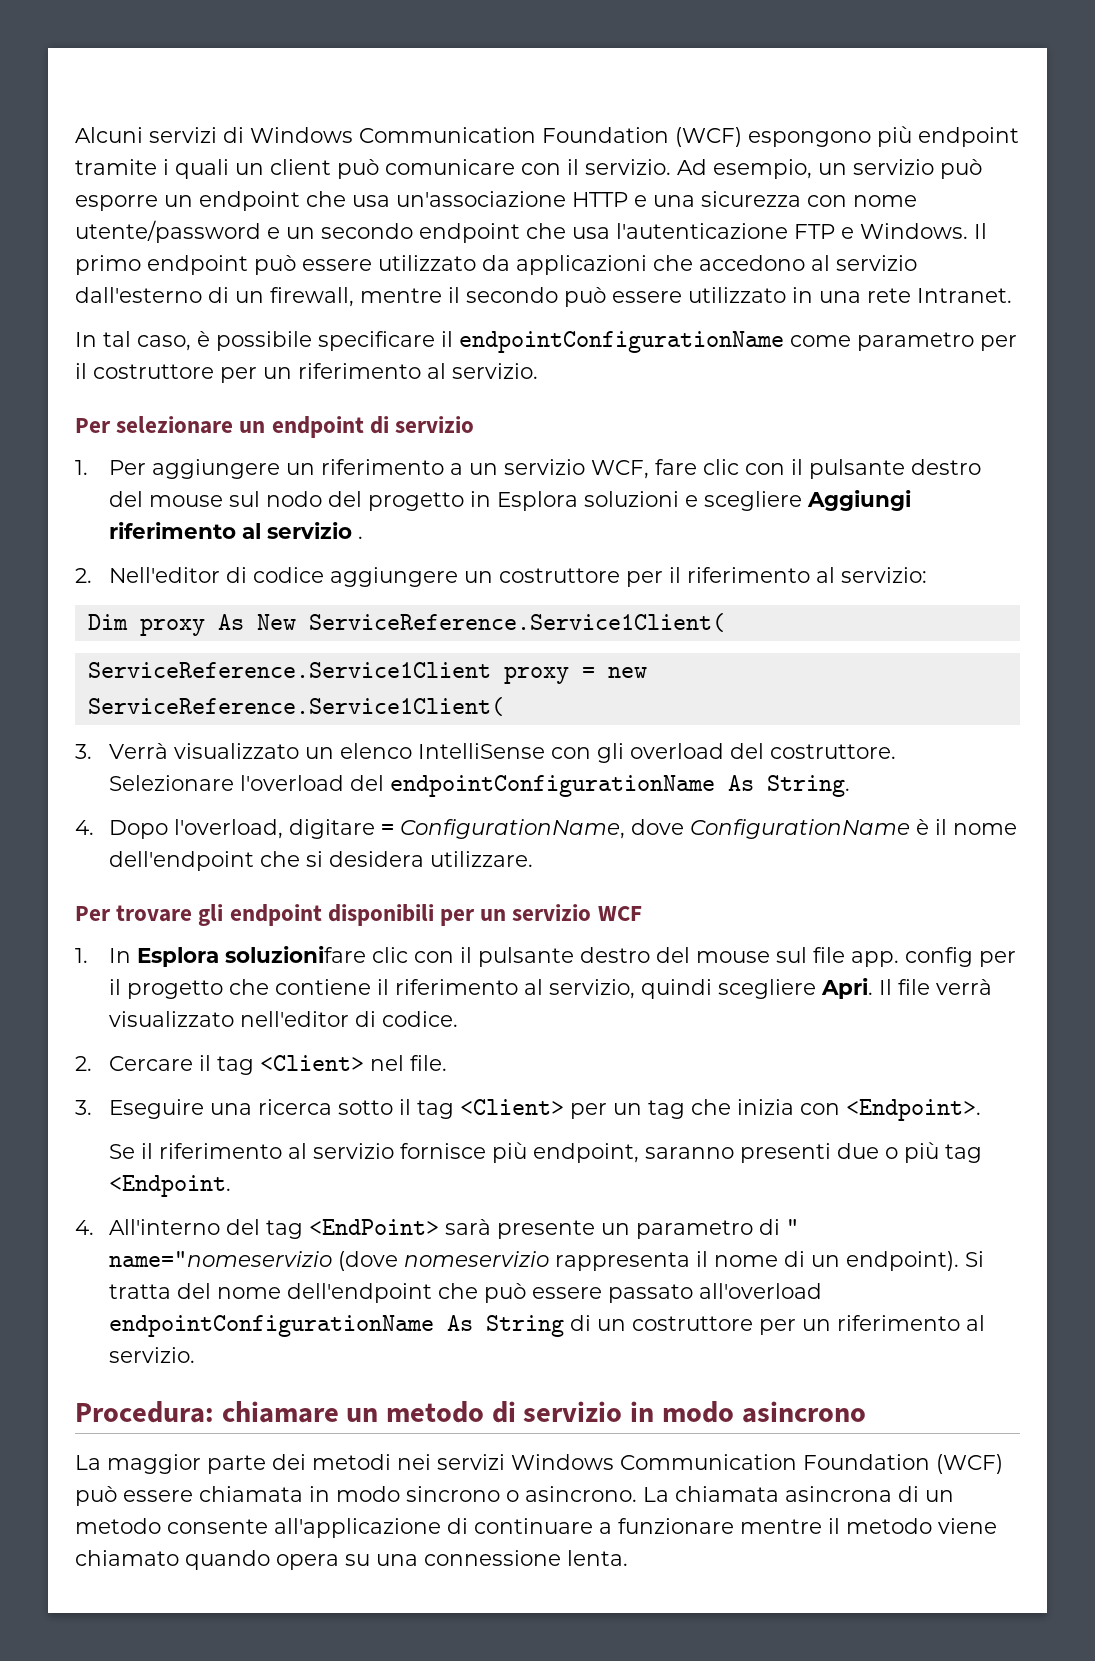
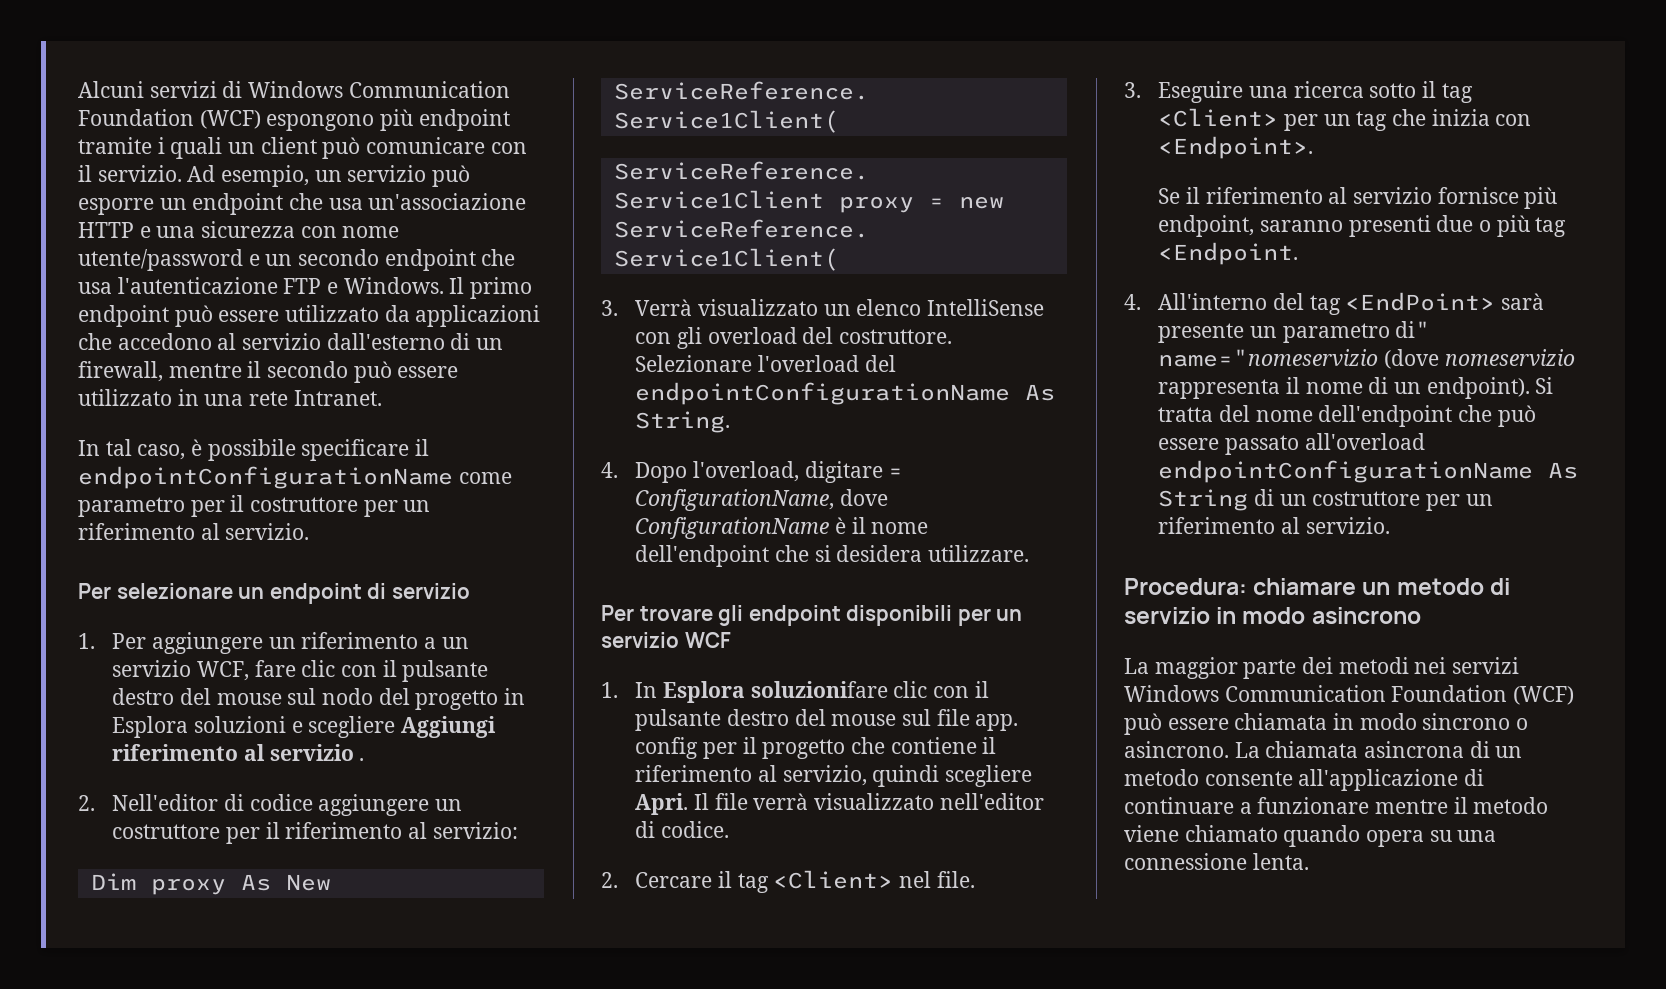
[759,1219,800,1235] di " -> [1395,321,1431,338] di"

